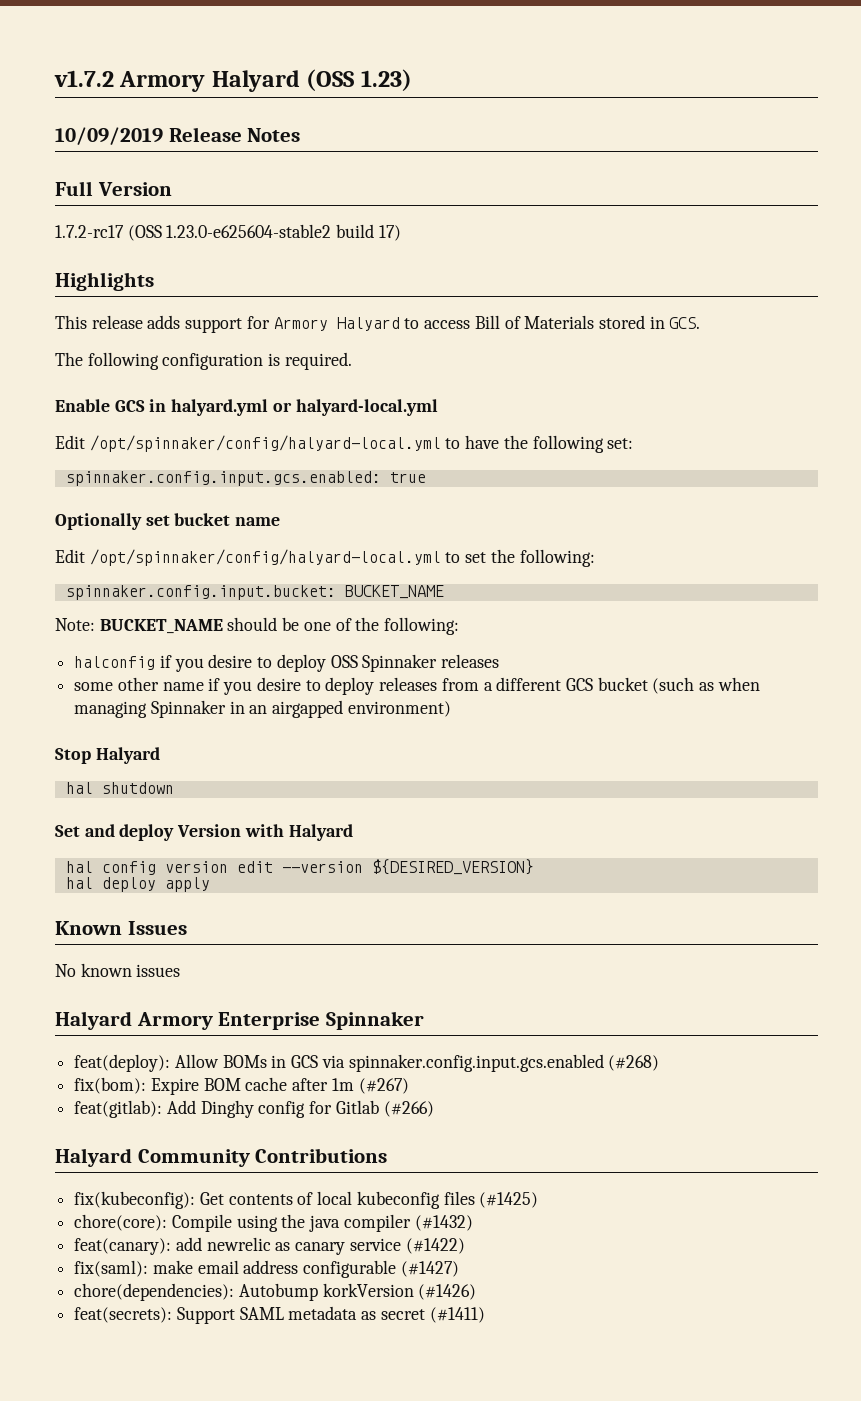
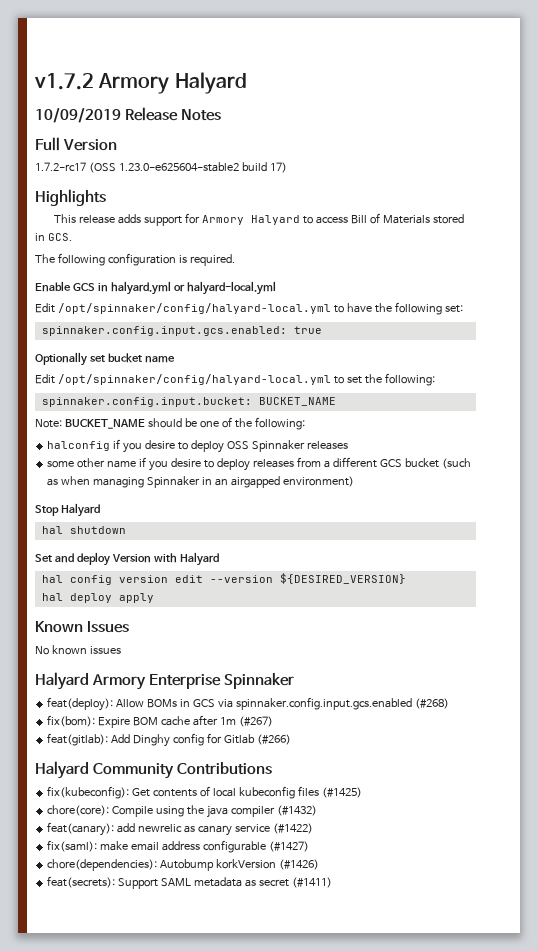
[306,69,412,91] (OSS 1.23) -> (247, 83) none

